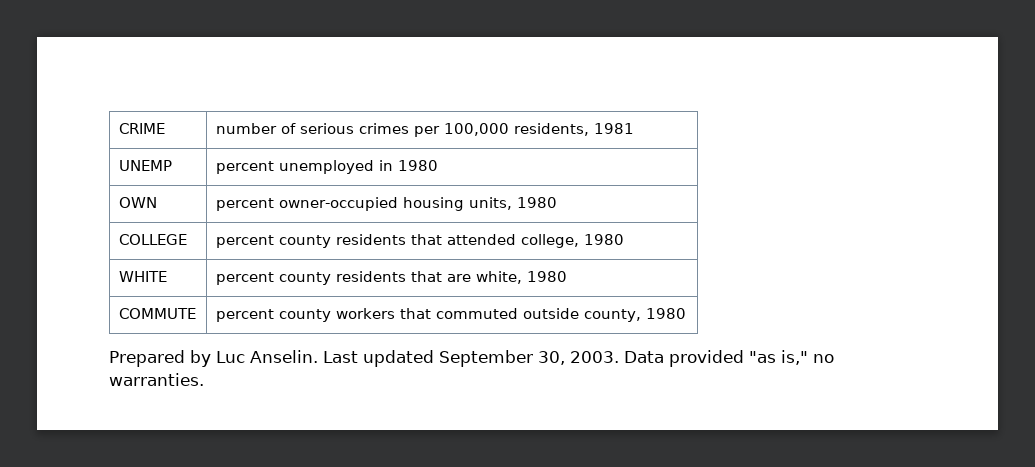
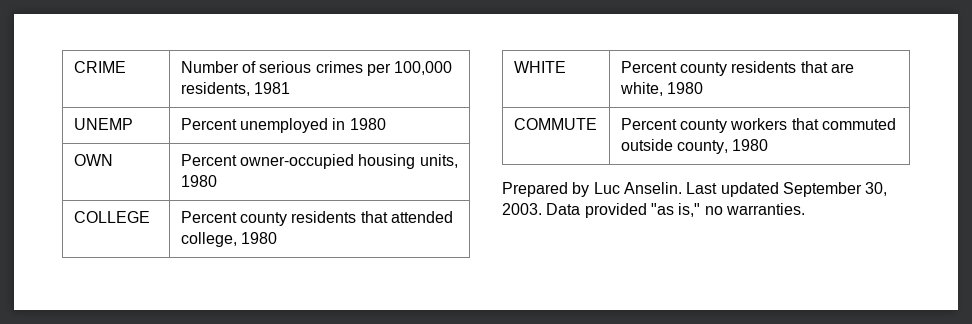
[215,123,277,134] number -> [180,61,239,73] Number
[215,161,274,174] percent -> [180,118,237,130] Percent
[215,198,274,211] percent -> [180,154,237,166] Percent
[215,235,274,248] percent -> [180,211,237,223] Percent
[215,272,274,285] percent -> [620,61,677,73] Percent
[215,309,274,322] percent -> [620,118,677,130] Percent

